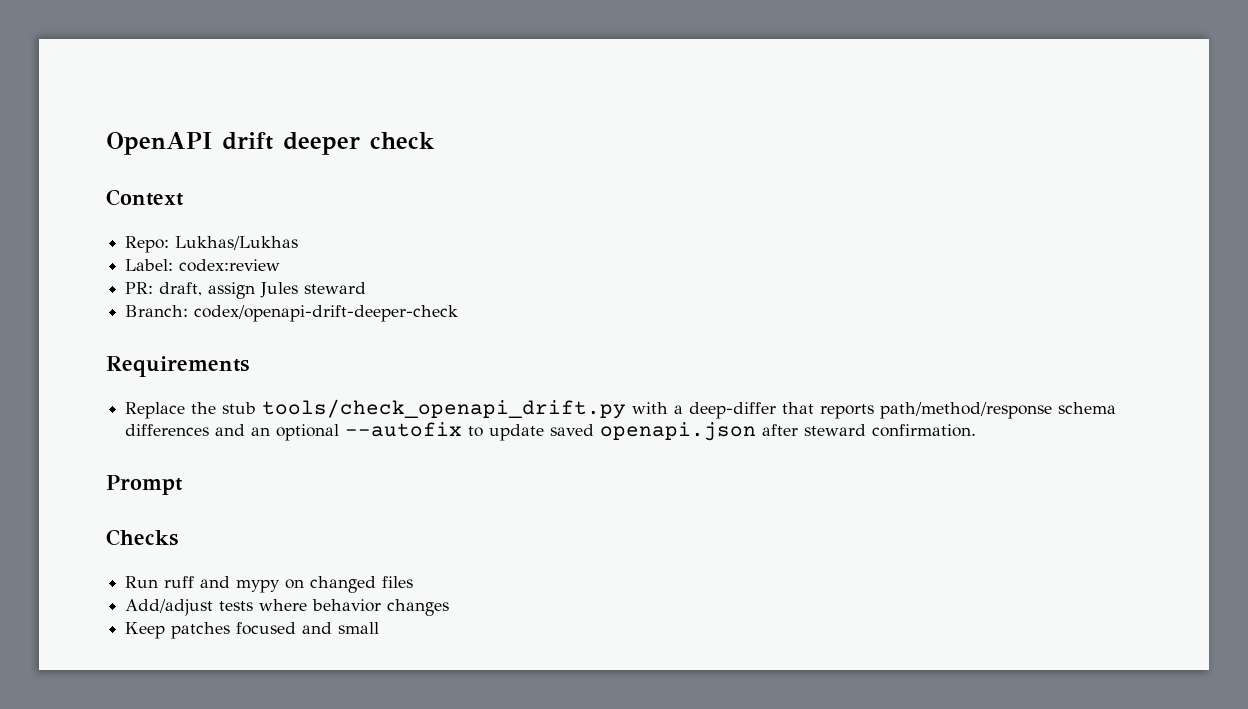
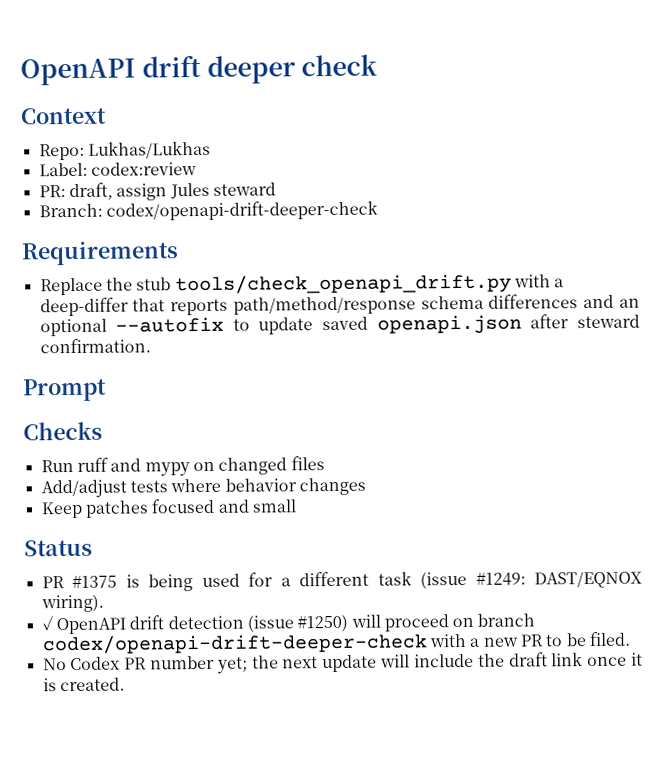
(380, 628) none -> [24,539,93,557] [41,570,642,592] [40,594,104,613] [41,613,536,635] [41,631,631,655] [42,652,643,674] [42,677,125,692] // Status // PR #1375 is being used for a different task (issue #1249: DAST/EQNOX wiring). // ✓ OpenAPI drift detection (issue #1250) will proceed on branch codex/openapi-drift-deeper-check with a new PR to be filed. // No Codex PR number yet; the next update will include the draft link once it is created.

